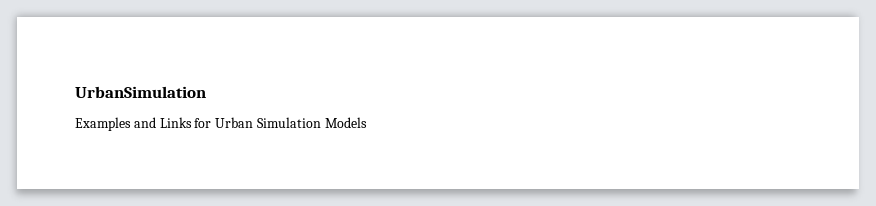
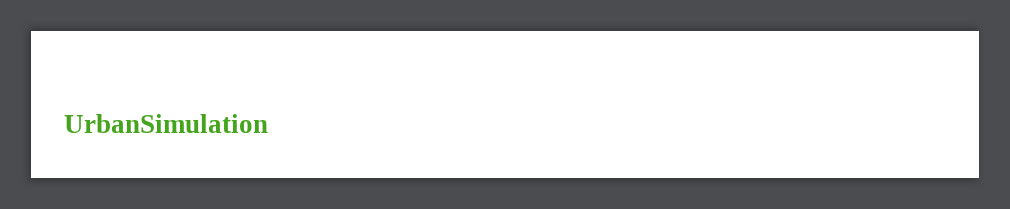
[75,117,367,131] // Examples and Links for Urban Simulation Models -> (268, 123) none

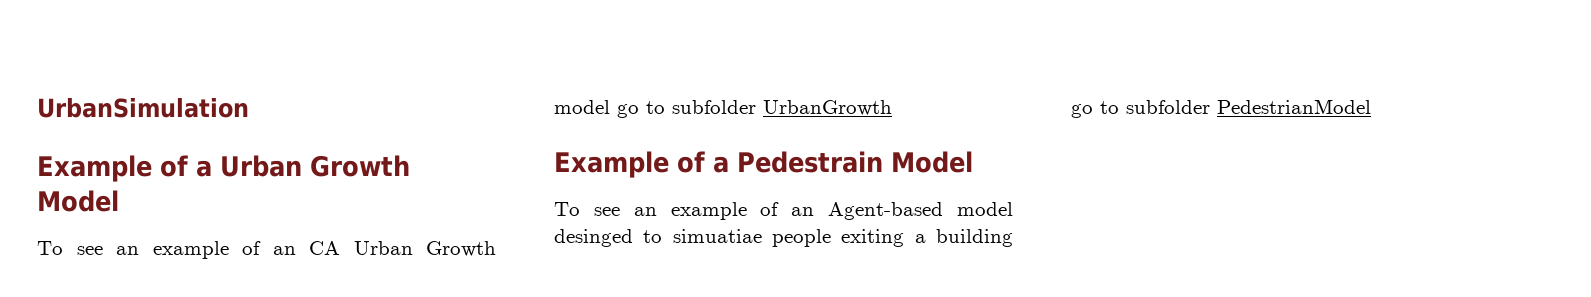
(268, 123) none -> [37,155,410,182] [37,190,119,212] [37,241,496,259] [554,100,892,118] [554,151,973,178] [554,202,1013,220] [554,229,1013,247] [1071,99,1371,118] // Example of a Urban Growth Model // To see an example of an CA Urban Growth model go to subfolder UrbanGrowth // Example of a Pedestrain Model // To see an example of an Agent-based model desinged to simuatiae people exiting a building go to subfolder PedestrianModel

